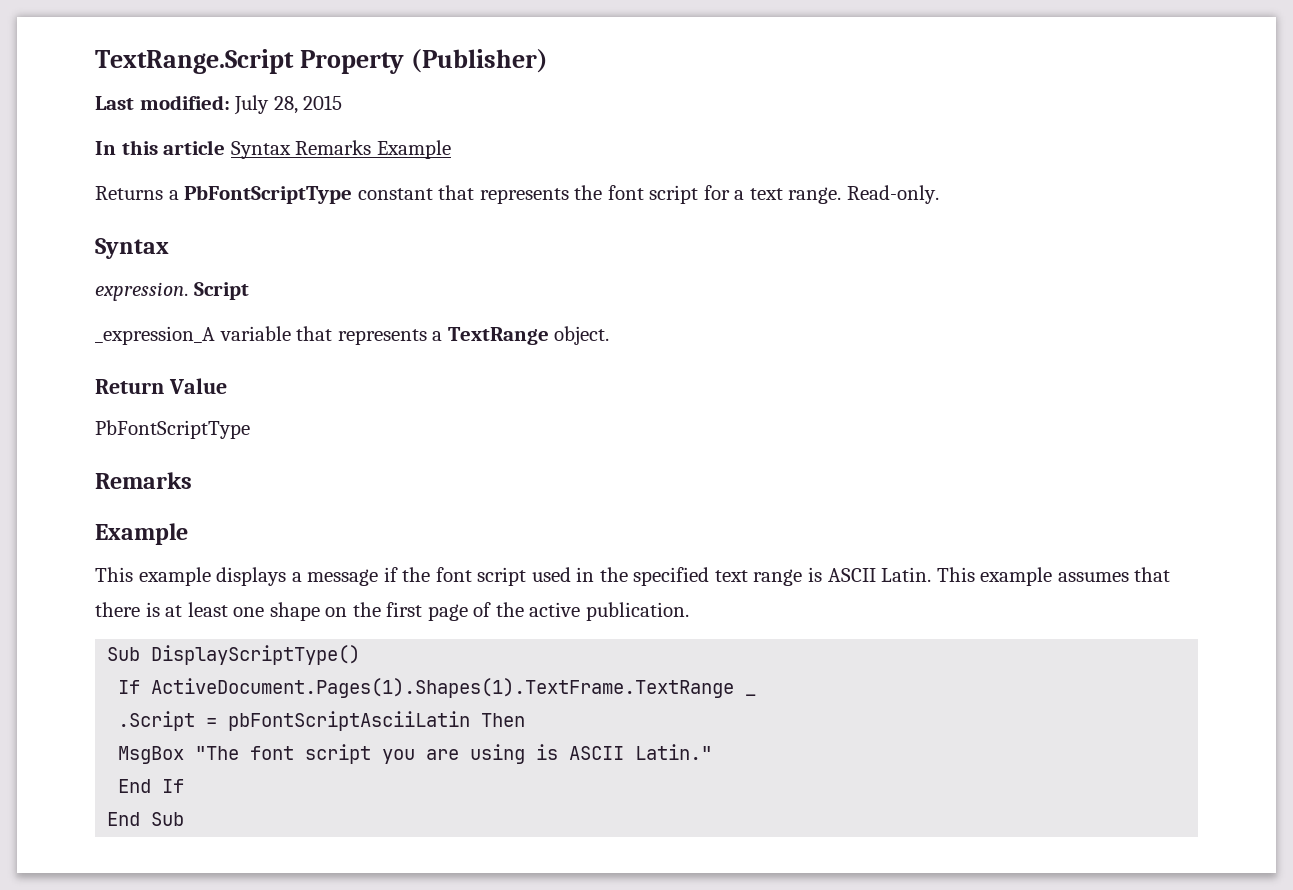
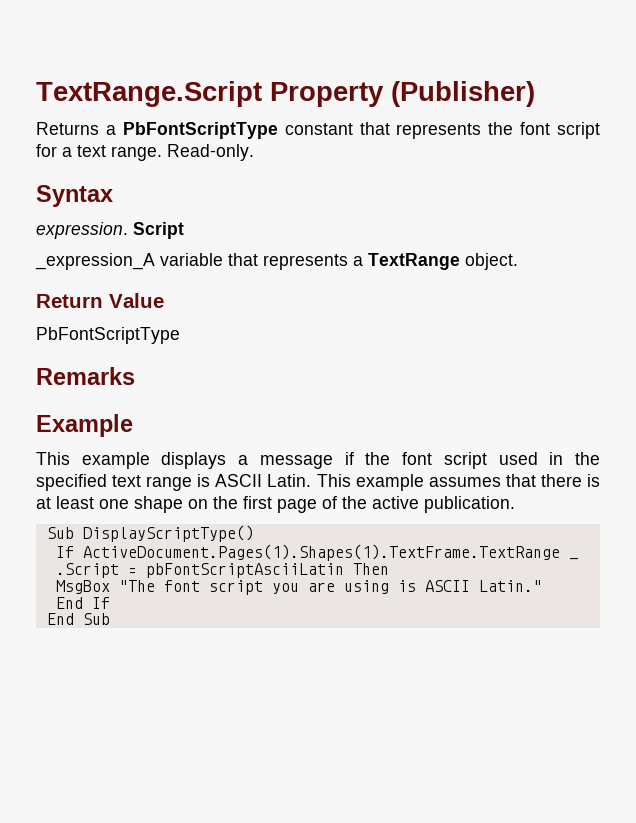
[95,95,343,115] [95,140,451,159] // Last modified: July 28, 2015 // In this article Syntax Remarks Example -> (535, 94) none

